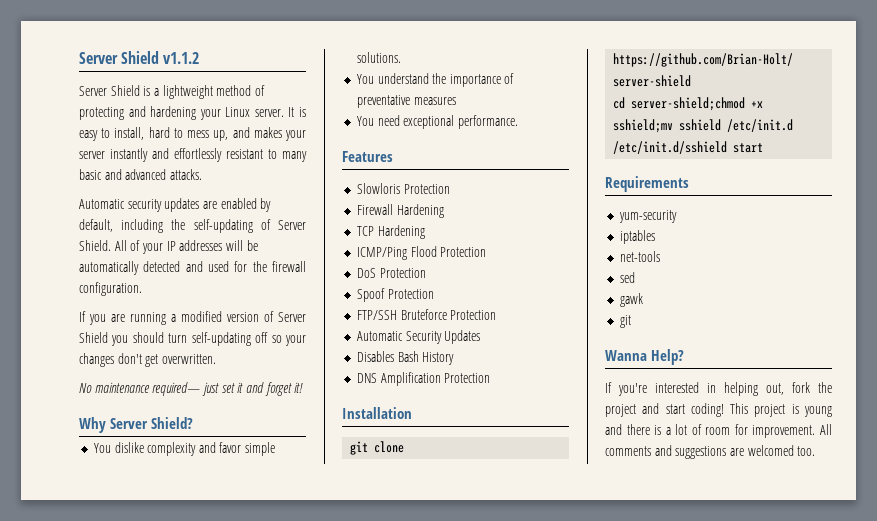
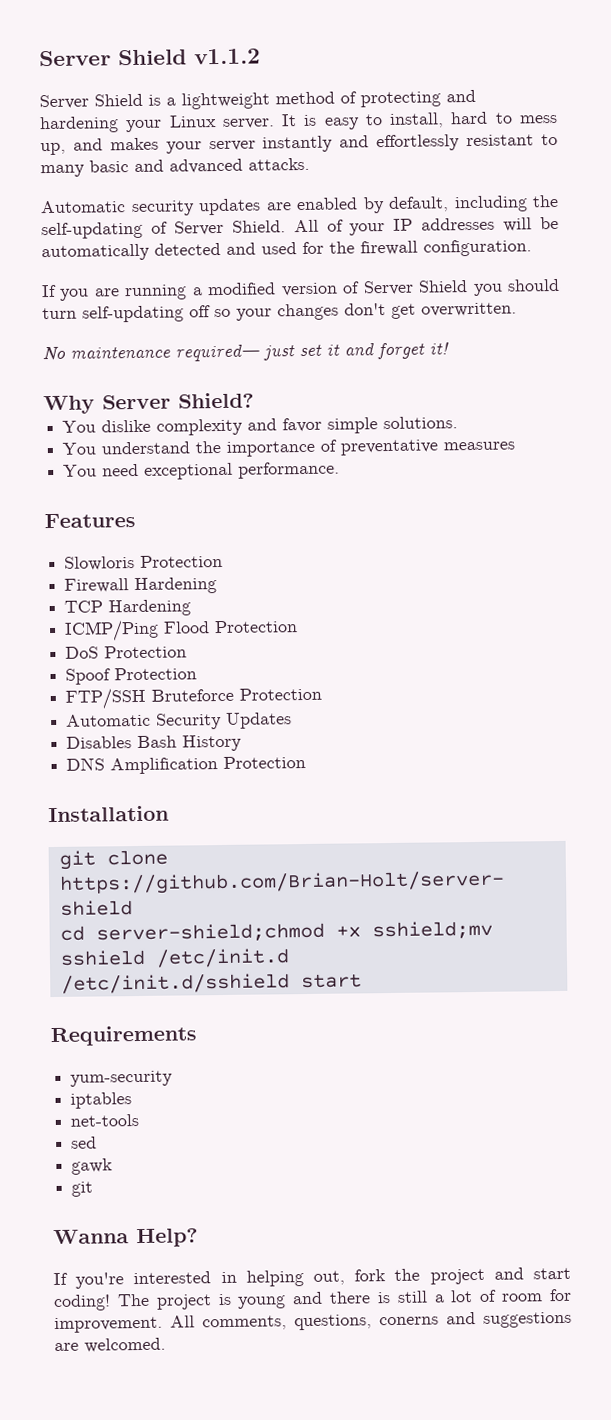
[730,403,749,414] This -> [116,1293,150,1307] The
(662, 430) none -> [396,1290,428,1303] still
[605,446,651,456] comments -> [202,1314,439,1331] comments, questions, conerns
[747,445,816,456] welcomed too. -> [84,1337,166,1353] welcomed.

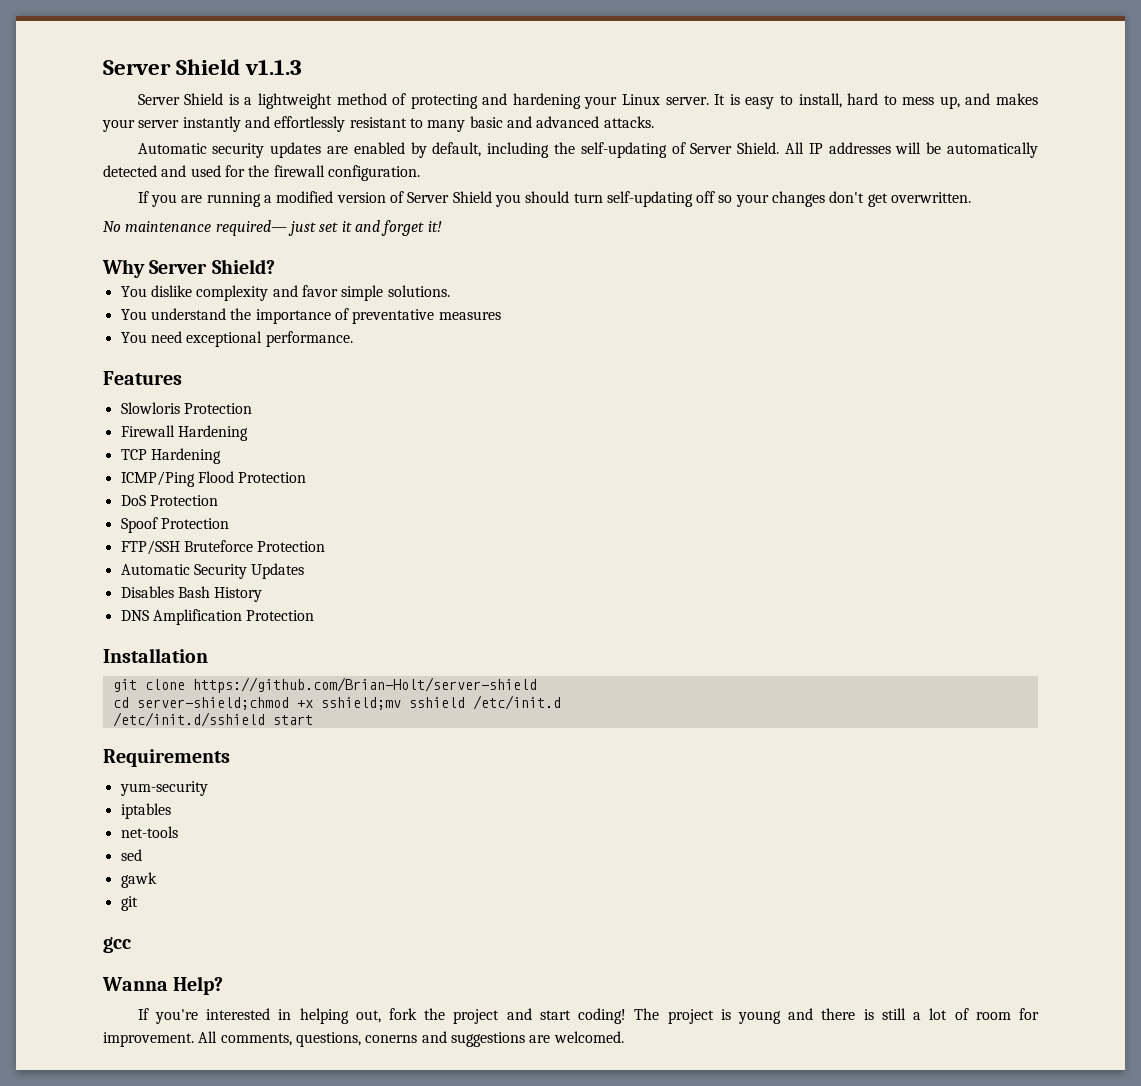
[39,48,261,67] Server Shield v1.1.2 -> [103,59,303,75] Server Shield v1.1.3
[326,219,386,236] of your -> (805, 148) none
(94, 1189) none -> [103,937,131,953] // gcc

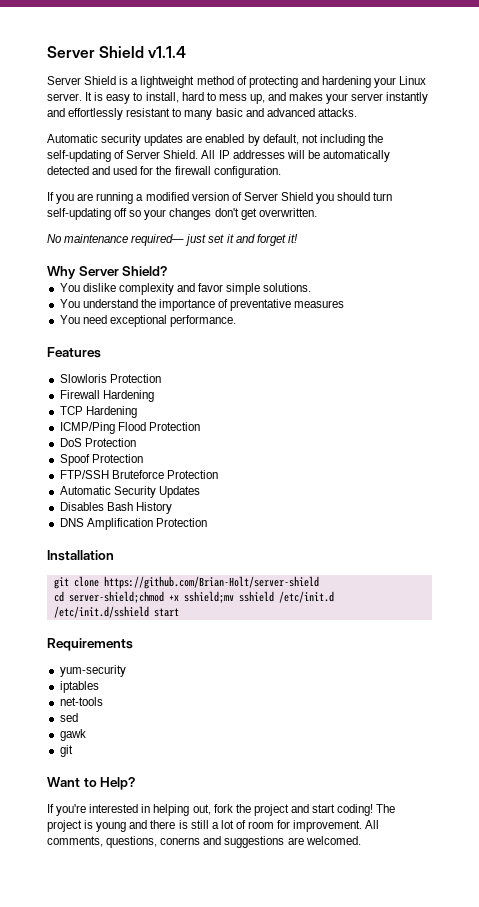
[103,59,303,75] Server Shield v1.1.3 -> [47,46,187,58] Server Shield v1.1.4
(482, 149) none -> [301,134,318,143] not
[103,937,131,953] [102,977,168,991] gcc // Wanna -> [47,777,97,787] Want to

